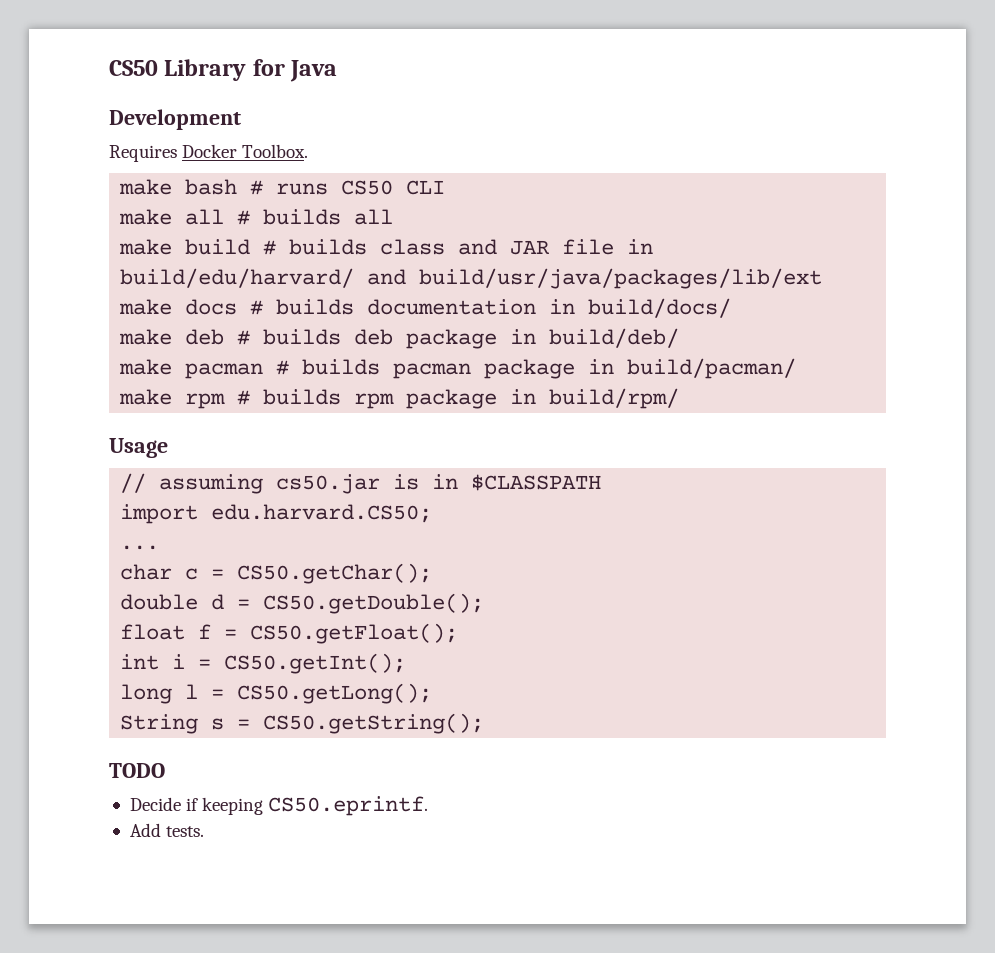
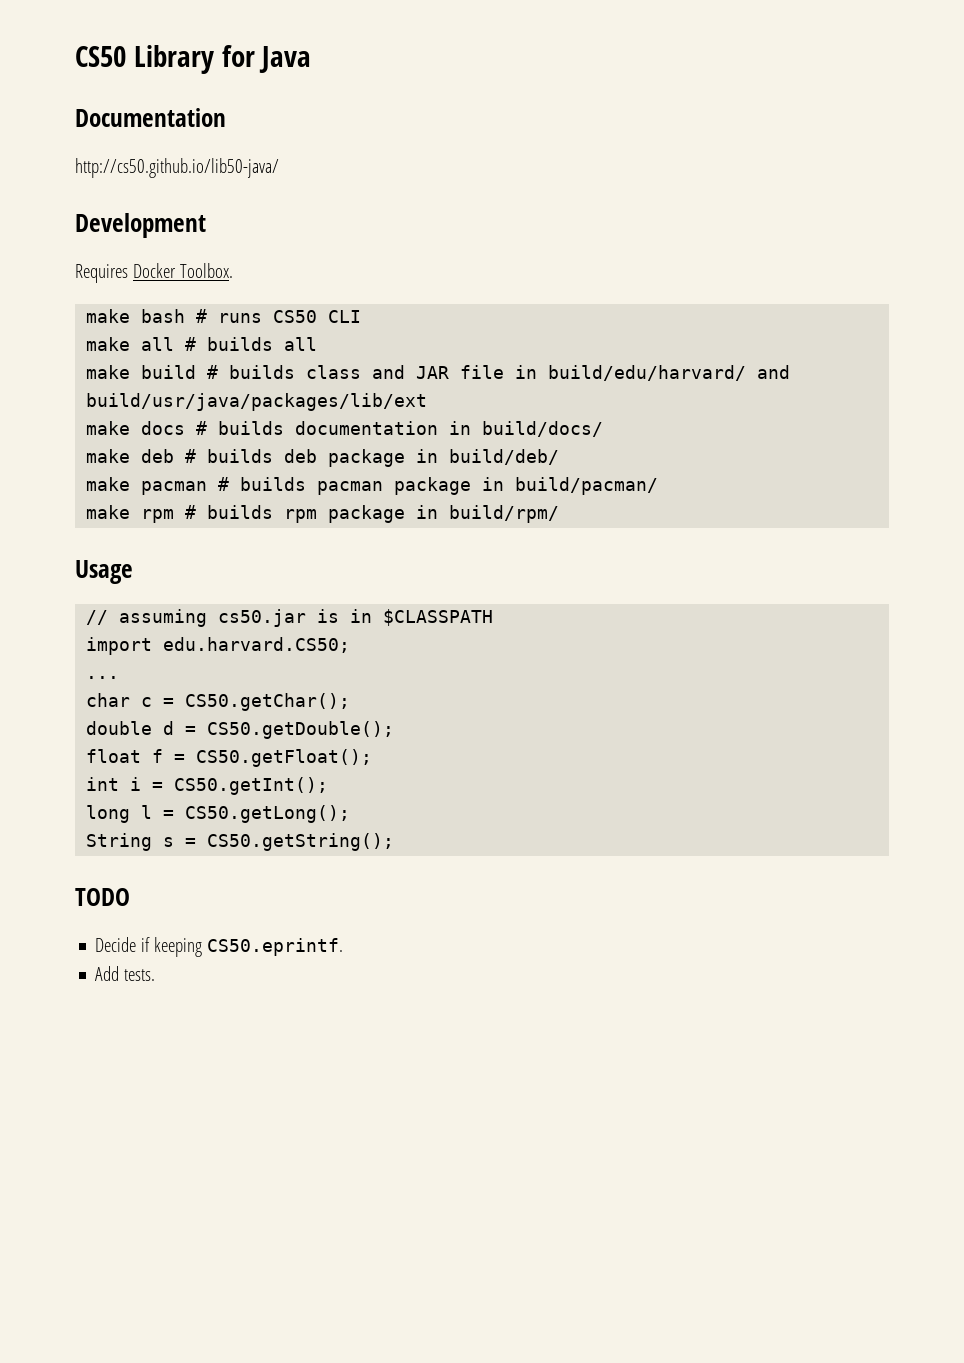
(338, 71) none -> [75,108,226,127] [75,158,279,178] // Documentation // http://cs50.github.io/lib50-java/

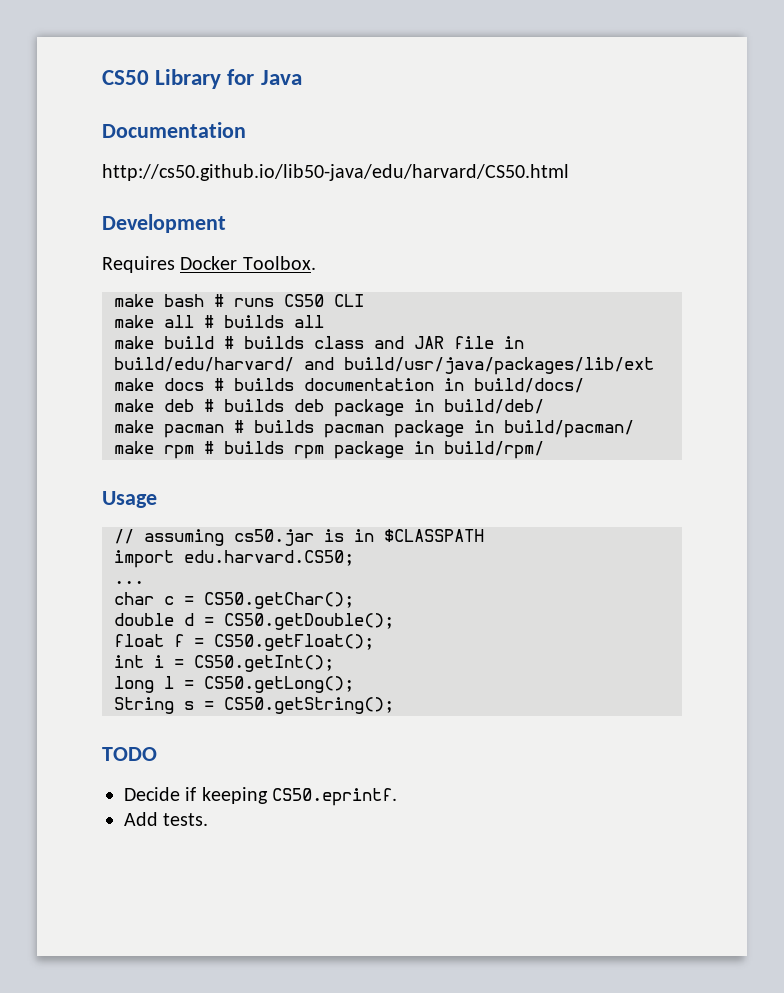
[75,158,279,178] http://cs50.github.io/lib50-java/ -> [102,164,569,181] http://cs50.github.io/lib50-java/edu/harvard/CS50.html

